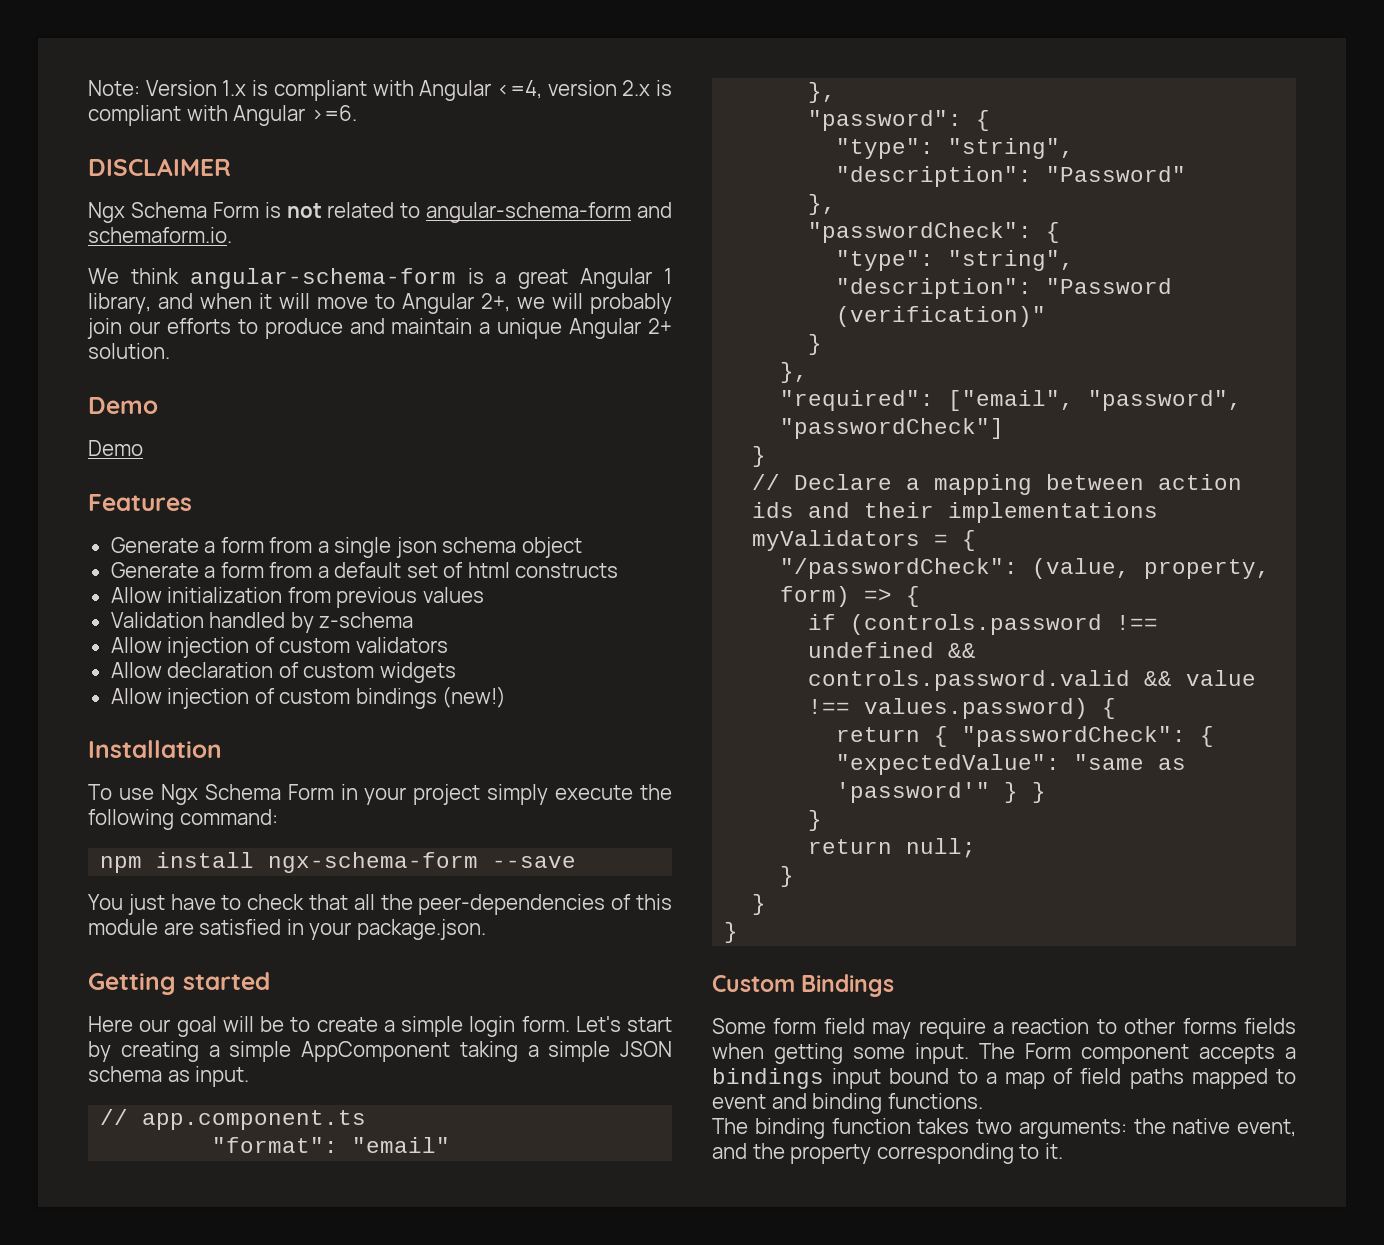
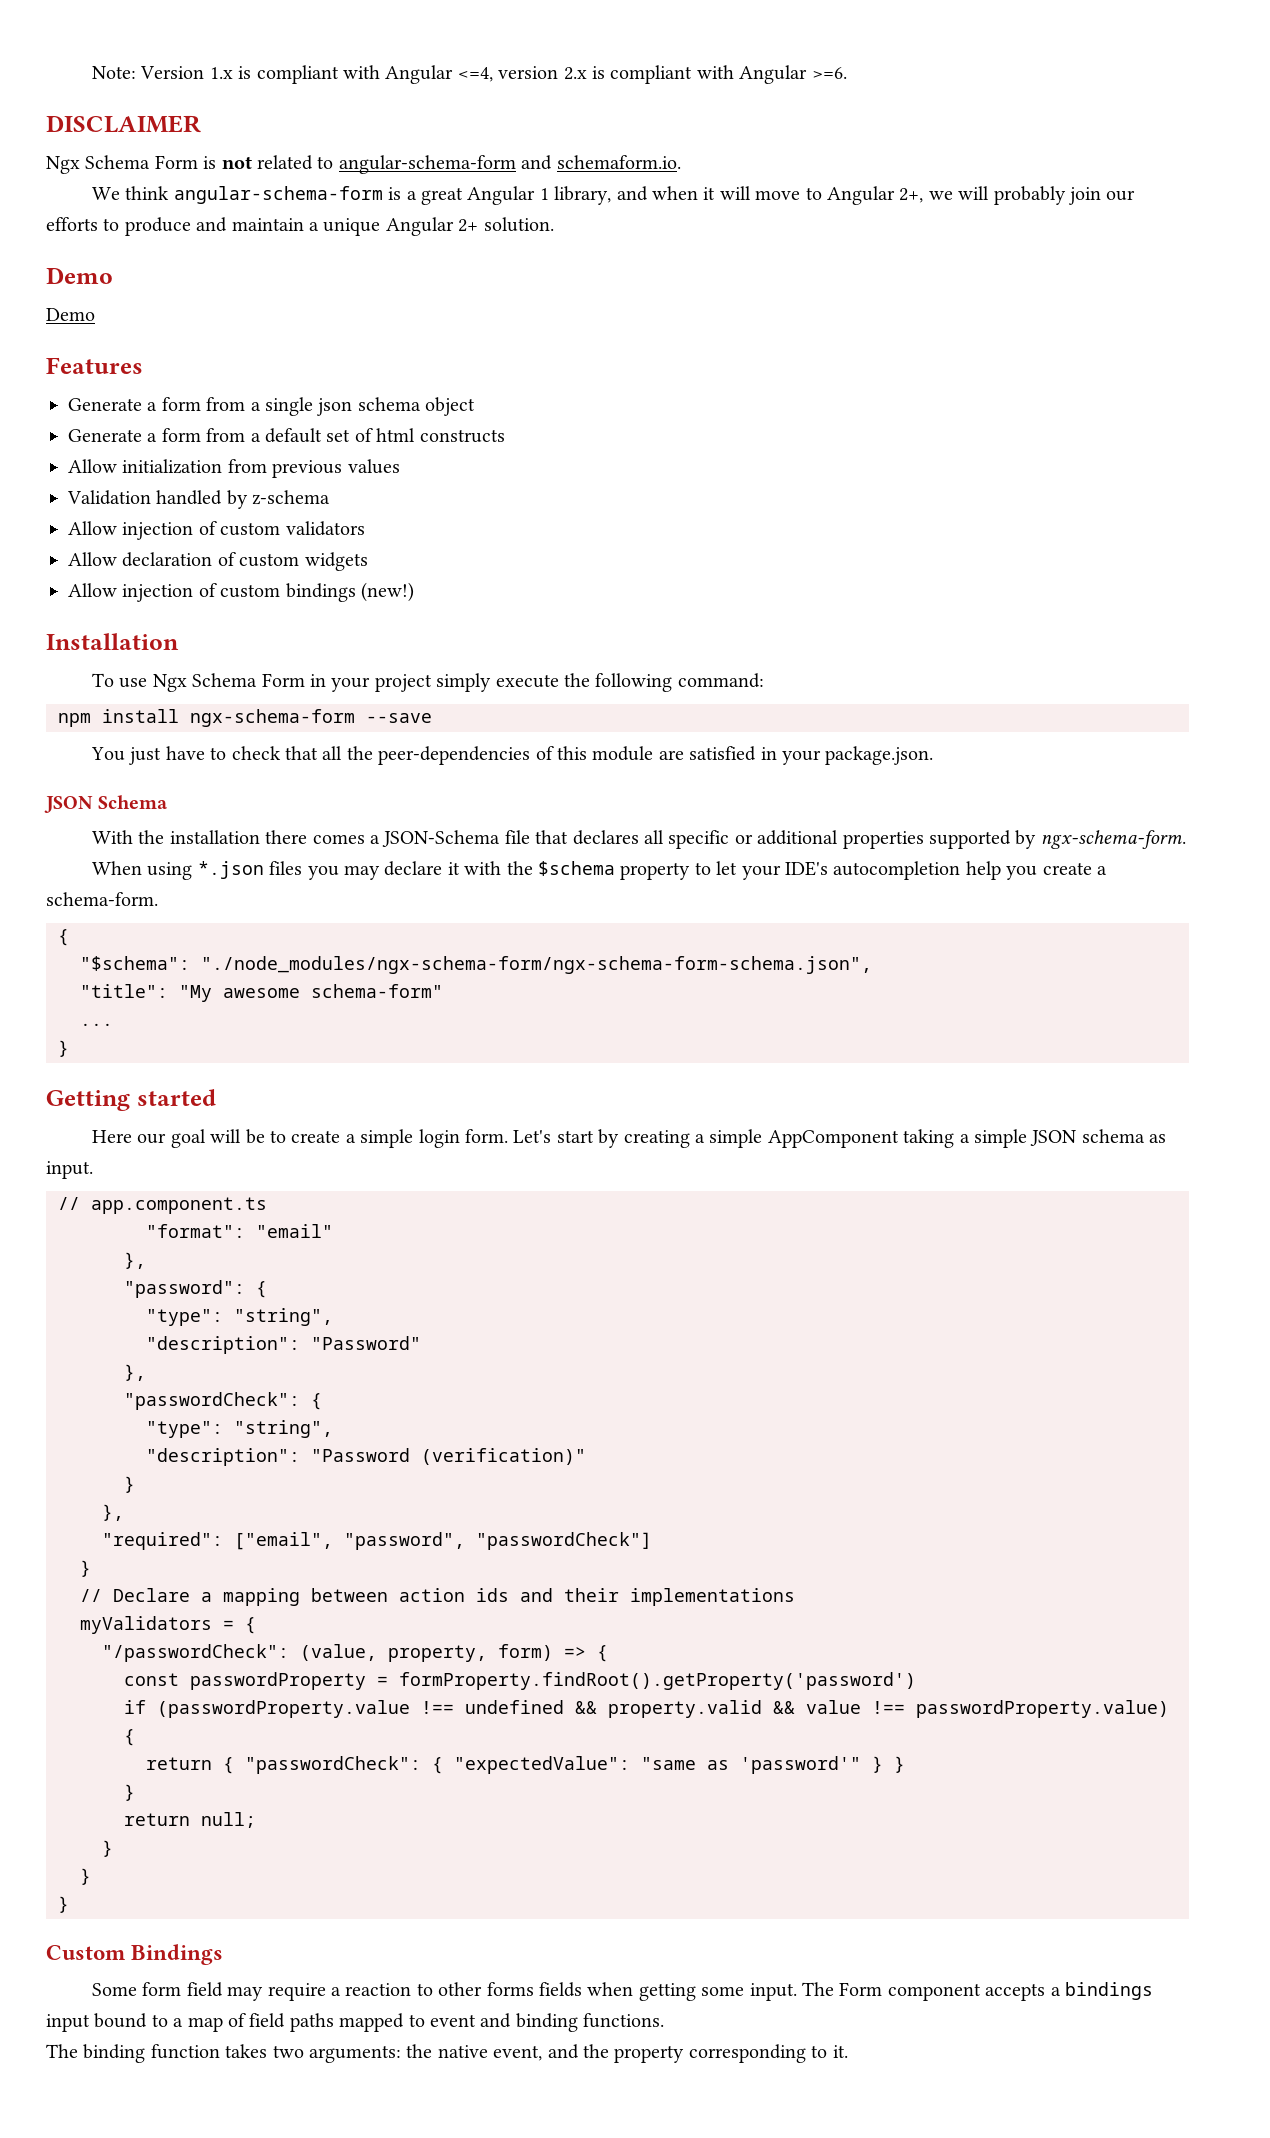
(486, 929) none -> [44,795,169,813] [91,830,1186,849] [91,861,1107,880] [46,892,158,906] [58,929,69,946] [80,956,872,974] [80,984,443,1002] [80,1023,113,1026] [58,1040,69,1057] // JSON Schema // With the installation there comes a JSON-Schema file that declares all specific or additional properties supported by ngx-schema-form. // When using *.json files you may declare it with the $schema property to let your IDE's autocompletion help you create a schema-form. // { // "$schema": "./node_modules/ngx-schema-form/ngx-schema-form-schema.json", // "title": "My awesome schema-form" // ... // }
(921, 596) none -> [124,1672,916,1690] // const passwordProperty = formProperty.findRoot().getProperty('password')
[850,614,1103,635] (controls.password -> [157,1700,410,1718] (passwordProperty.value
[808,670,1131,691] controls.password.valid -> [608,1700,762,1718] property.valid
[864,698,1089,719] values.password) -> [916,1700,1169,1718] passwordProperty.value)

